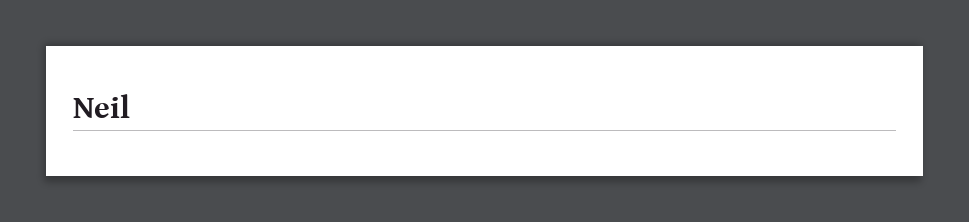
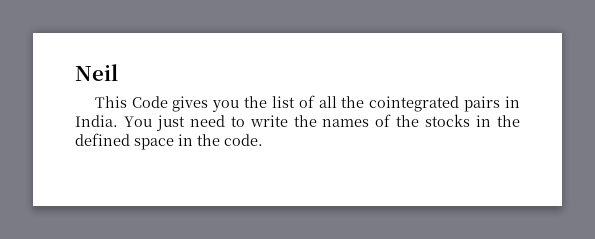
(130, 106) none -> [94,95,520,112] [75,114,520,131] [75,133,263,150] // This Code gives you the list of all the cointegrated pairs in India. You just need to write the names of the stocks in the defined space in the code.

